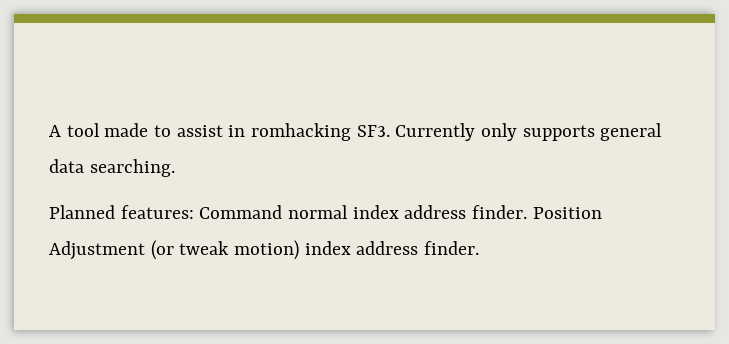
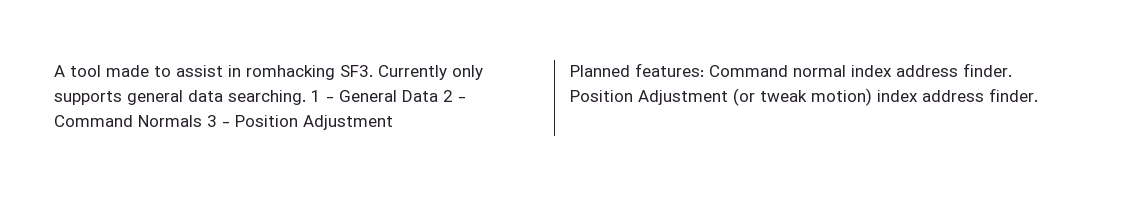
(175, 168) none -> [311,90,466,102] [54,115,393,130] 1 - General Data 2 - Command Normals 3 - Position Adjustment

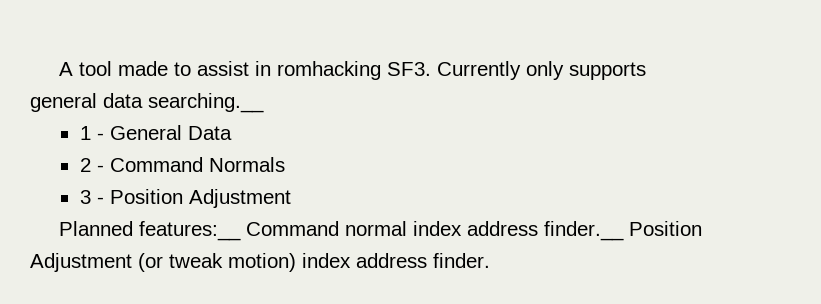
[228,90,306,105] searching. -> [148,93,264,113] searching.__ //
(438, 96) none -> (232, 133) //
(202, 121) none -> (285, 164) //
[635,63,704,77] features: -> [138,221,241,241] features:__
[963,63,1012,77] finder. -> [543,221,624,241] finder.__

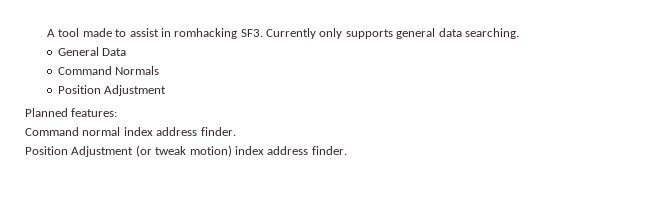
[148,93,264,113] [79,126,104,140] searching.__ // 1 - -> [464,28,519,39] searching. //
[79,158,104,172] 2 - -> (127, 52) none
[79,190,104,204] 3 - -> (160, 70) none
[138,221,241,241] features:__ -> [71,108,118,117] features: //
[543,221,624,241] finder.__ -> [200,127,236,136] finder. //

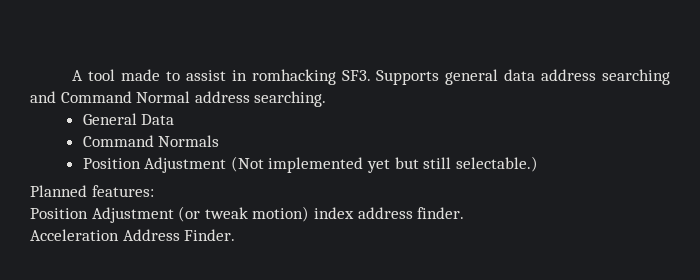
[266,28,462,39] Currently only supports general data -> [376,69,671,85] [30,91,250,103] Supports general data address searching and Command Normal address
[25,108,118,117] [25,127,236,136] // Planned features: // Command normal index address finder. -> [230,156,538,173] [30,185,154,197] (Not implemented yet but still selectable.) // Planned features:
(347, 150) none -> [30,229,236,241] // Acceleration Address Finder.

